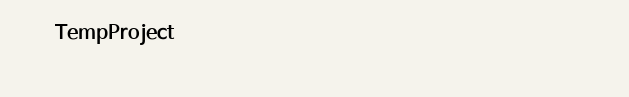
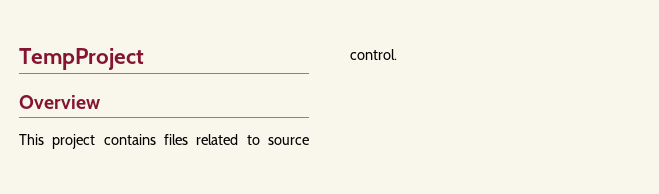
(175, 34) none -> [19,95,100,109] [19,134,309,149] [350,49,397,60] // Overview // This project contains files related to source control.

